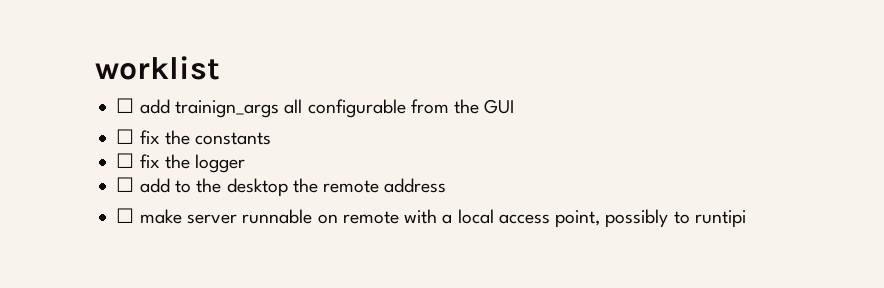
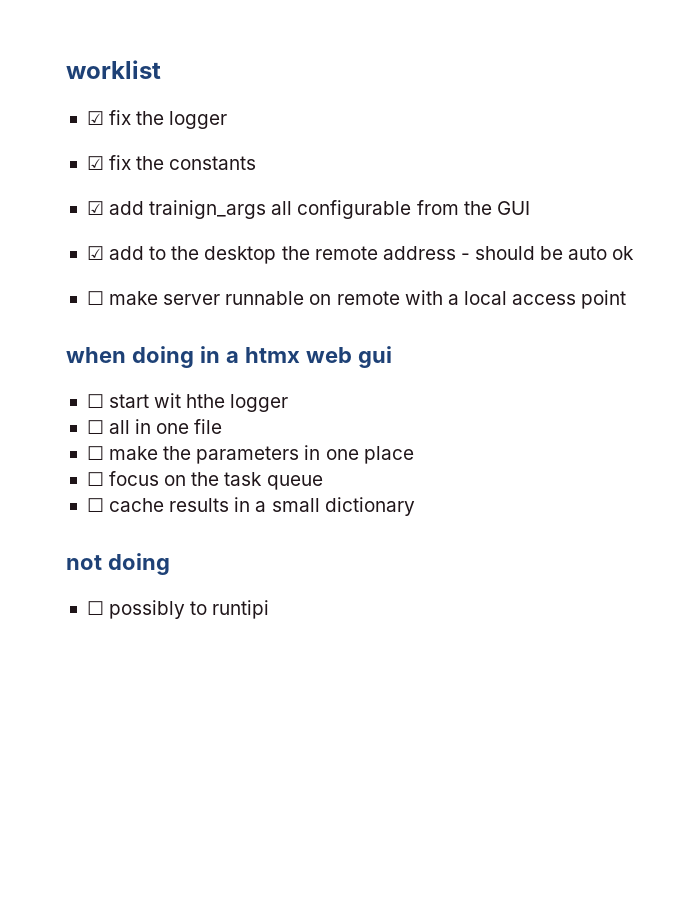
[116,98,135,113] ☐ -> [86,110,228,129] [86,155,257,170] [86,201,104,215] ☑ fix the logger // ☑ fix the constants // ☑
[116,129,272,145] [116,153,246,173] [116,177,135,192] ☐ fix the constants // ☐ fix the logger // ☐ -> [86,246,104,260] ☑
(447, 185) none -> [460,246,635,260] - should be auto ok
[555,210,601,228] point, -> [581,290,627,309] [66,346,392,368] [86,393,289,412] [86,419,223,434] [86,445,414,464] [86,471,323,490] [86,497,415,516] [66,553,170,575] [86,601,104,615] point // when doing in a htmx web gui // ☐ start wit hthe logger // ☐ all in one file // ☐ make the parameters in one place // ☐ focus on the task queue // ☐ cache results in a small dictionary // not doing // ☐

